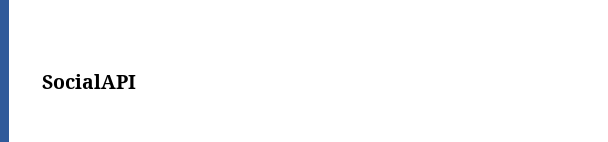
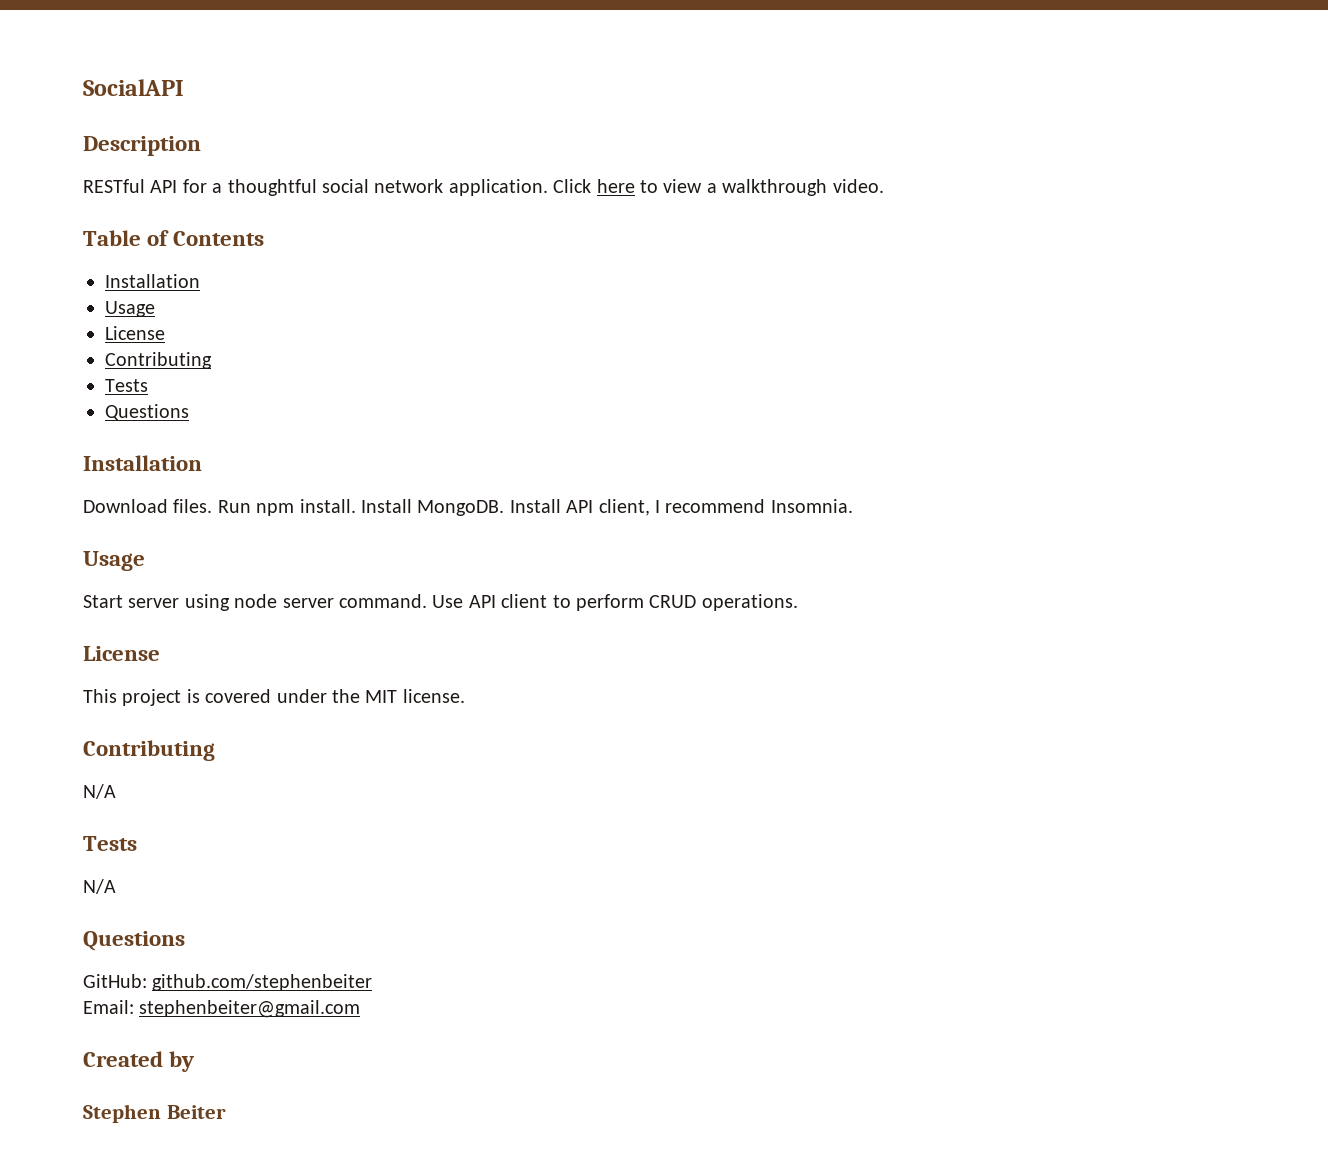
(136, 81) none -> [83,136,201,156] [83,179,884,196] [83,230,265,246] [105,274,200,288] [105,301,155,317] [105,326,165,340] [105,352,212,369] [105,379,148,392] [105,404,189,421] [83,455,202,471] [83,499,853,516] [83,551,145,571] [83,594,798,611] [83,646,160,661] [83,689,465,706] [83,740,215,761] [83,784,116,799] [83,836,137,851] [83,879,116,894] [83,931,185,951] [83,974,373,991] [83,1000,361,1018] [83,1051,195,1072] [83,1104,226,1123] // Description // RESTful API for a thoughtful social network application. Click here to view a walkthrough video. // Table of Contents // Installation // Usage // License // Contributing // Tests // Questions // Installation // Download files. Run npm install. Install MongoDB. Install API client, I recommend Insomnia. // Usage // Start server using node server command. Use API client to perform CRUD operations. // License // This project is covered under the MIT license. // Contributing // N/A // Tests // N/A // Questions // GitHub: github.com/stephenbeiter // Email: stephenbeiter@gmail.com // Created by // Stephen Beiter

